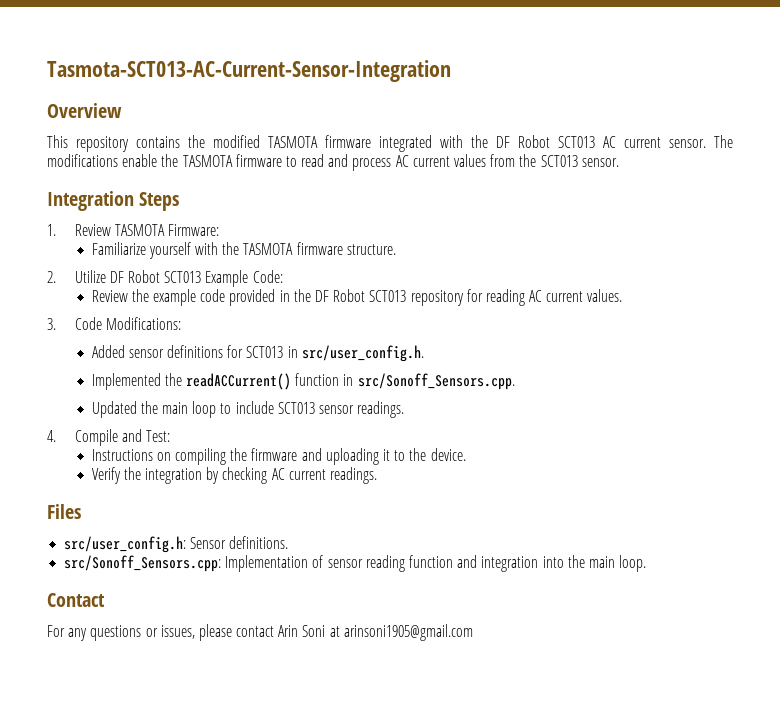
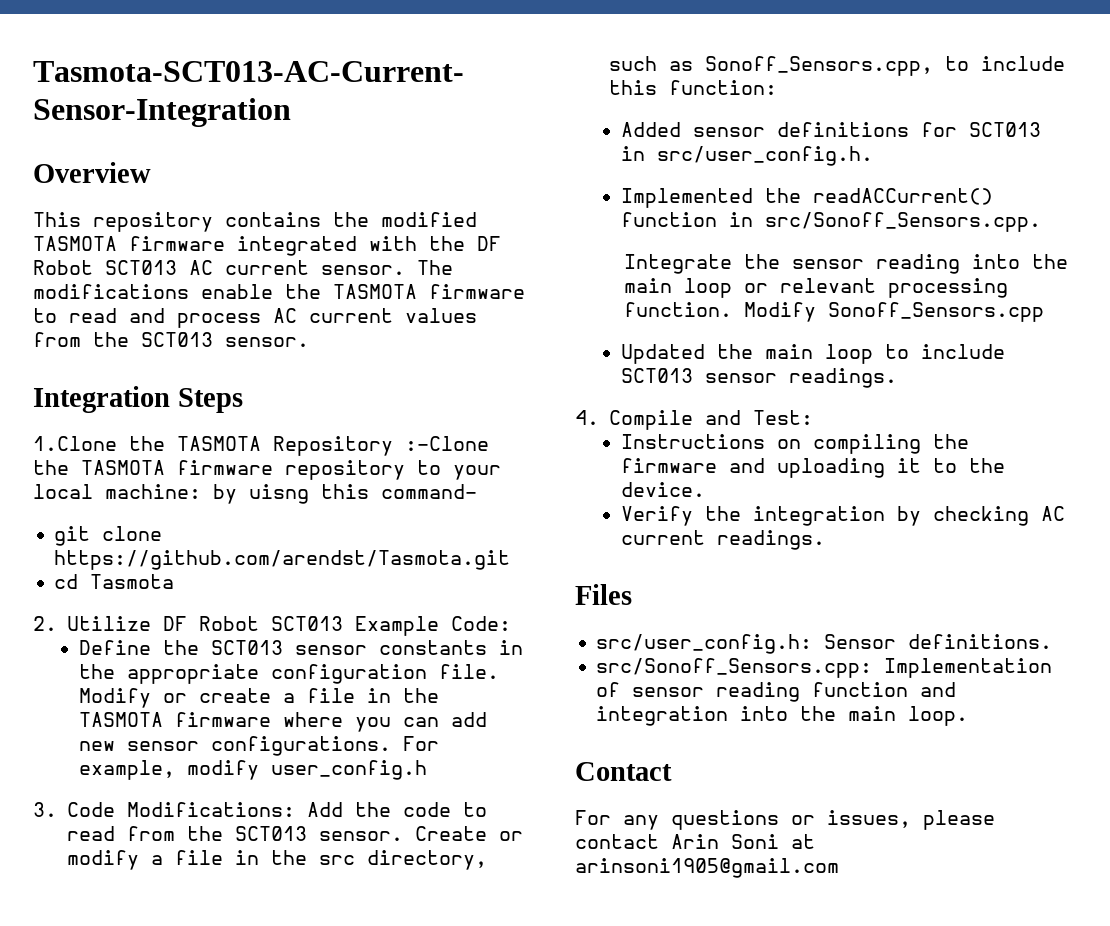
[47,224,219,236] [91,242,396,259] 1. Review TASMOTA Firmware: // Familiarize yourself with the TASMOTA firmware structure. -> [33,436,489,456] [33,460,501,480] [33,484,477,504] [54,526,163,546] [54,550,511,570] [54,574,175,589] 1.Clone the TASMOTA Repository :-Clone the TASMOTA firmware repository to your local machine: by uisng this command- // git clone https://github.com/arendst/Tasmota.git // cd Tasmota
[91,289,623,306] [47,317,181,330] Review the example code provided in the DF Robot SCT013 repository for reading AC current values. // 3. Code Modifications: -> [79,640,524,655] [79,664,500,684] [79,688,440,708] [79,712,488,732] [79,736,440,756] [79,760,428,780] [33,802,487,817] [66,826,523,841] [66,850,487,870] [608,56,1065,76] [608,80,777,95] Define the SCT013 sensor constants in the appropriate configuration file. Modify or create a file in the TASMOTA firmware where you can add new sensor configurations. For example, modify user_config.h // 3. Code Modifications: Add the code to read from the SCT013 sensor. Create or modify a file in the src directory, such as Sonoff_Sensors.cpp, to include this function:
(515, 381) none -> [624,254,1069,274] [624,278,1009,298] [624,302,1045,322] // Integrate the sensor reading into the main loop or relevant processing function. Modify Sonoff_Sensors.cpp

